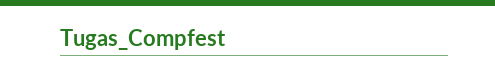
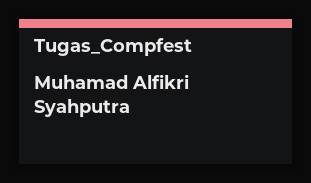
(226, 39) none -> [34,74,189,89] [34,99,130,117] // Muhamad Alfikri Syahputra

